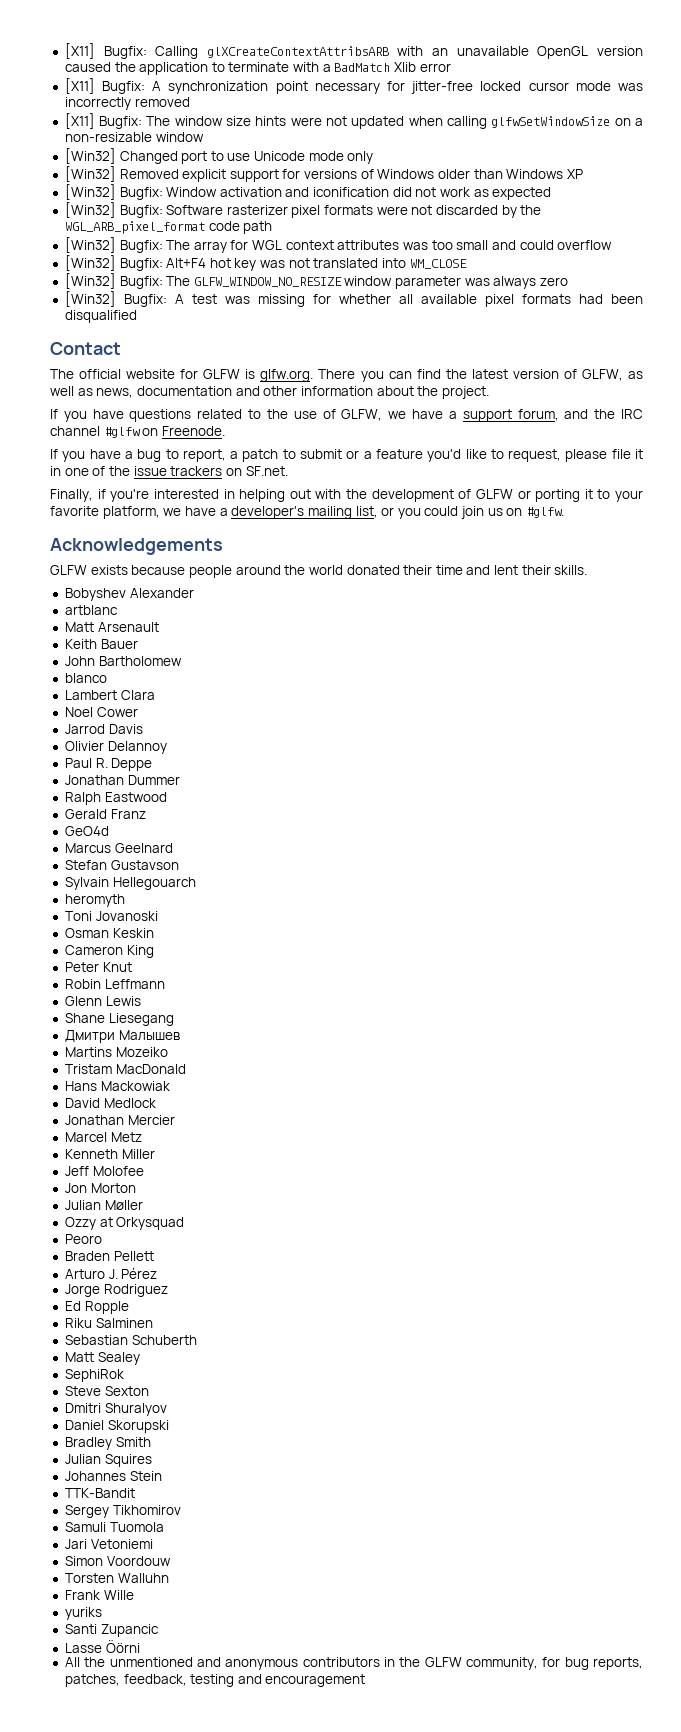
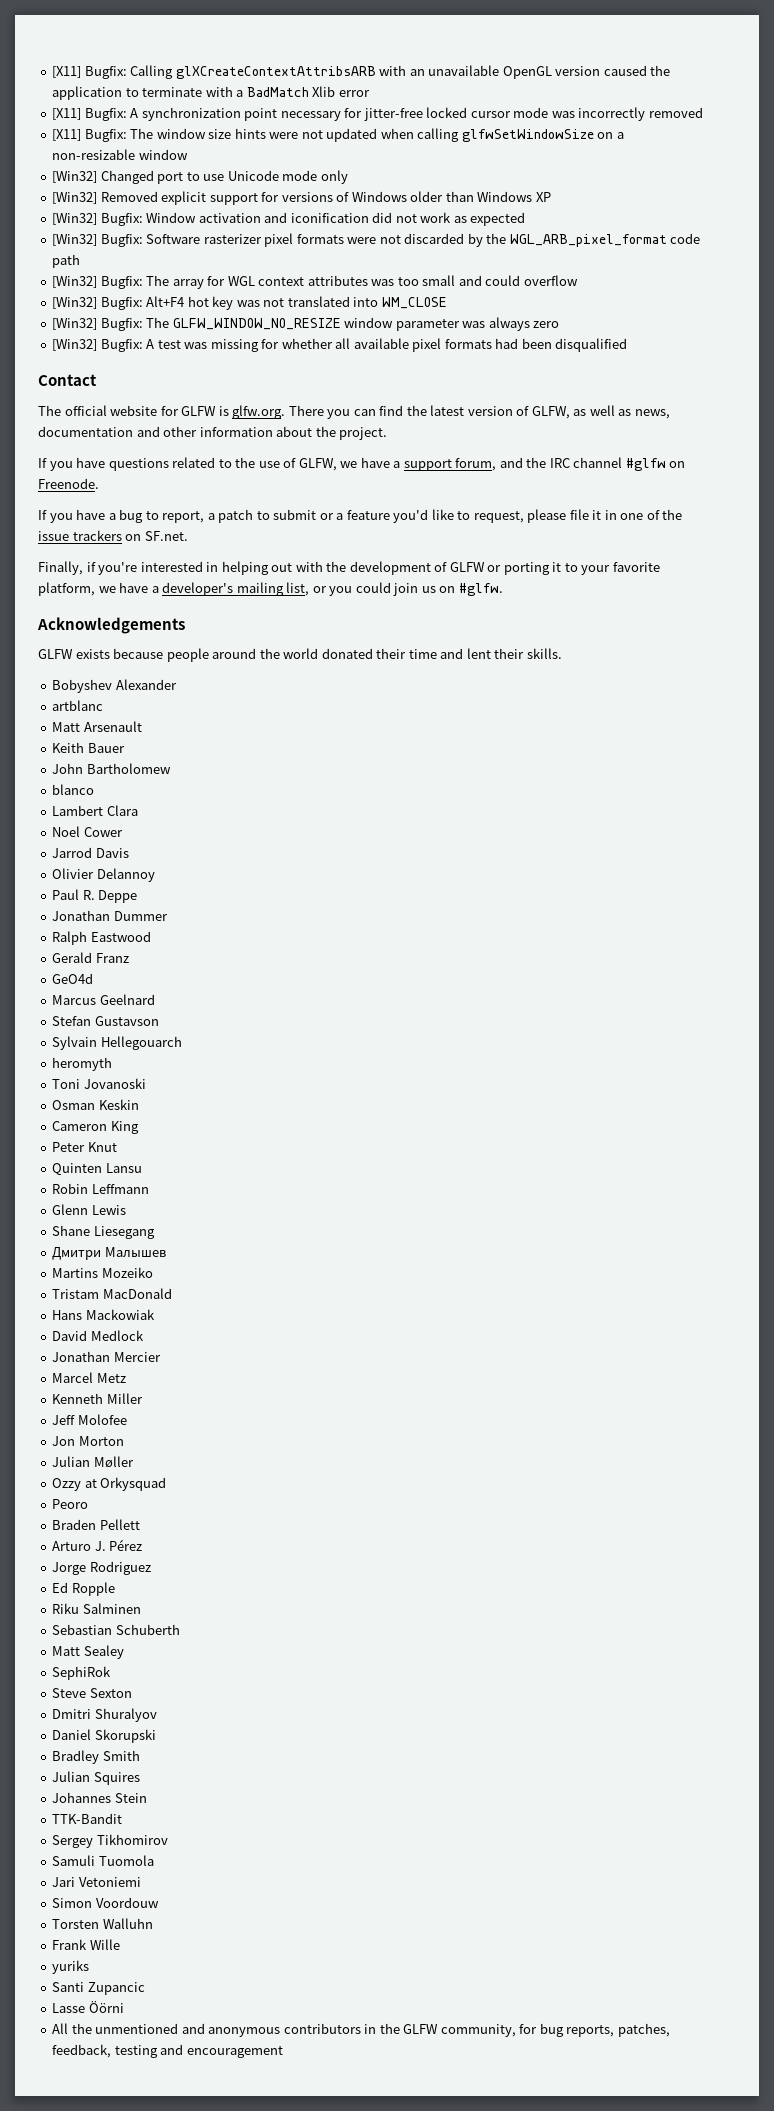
(132, 967) none -> [52,1163,142,1176] // Quinten Lansu

